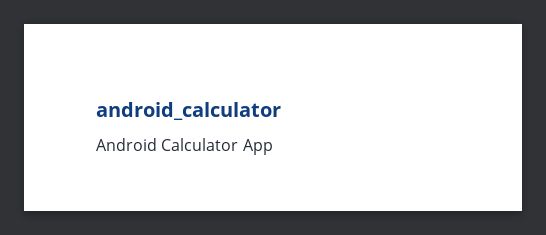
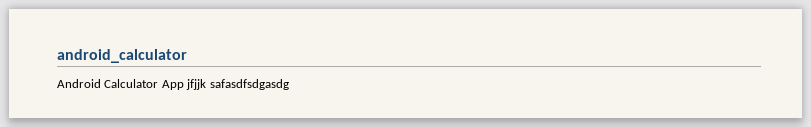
(273, 147) none -> [186,79,289,90] jfjjk safasdfsdgasdg

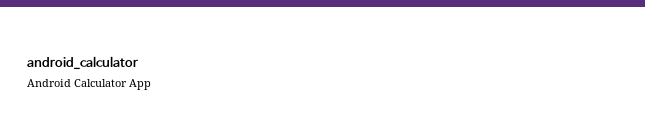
[186,79,289,90] jfjjk safasdfsdgasdg -> (151, 84) none

